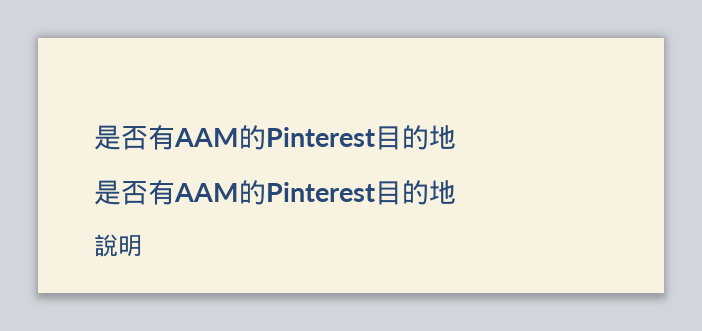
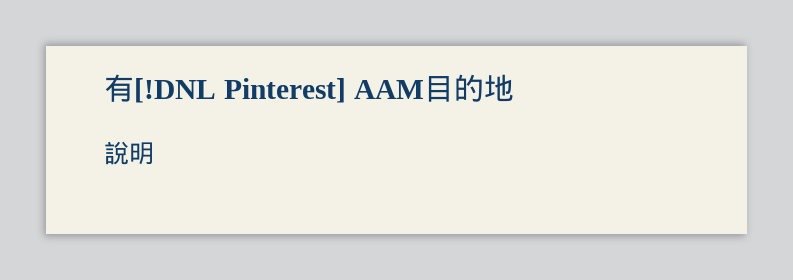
[94,125,456,150] [94,180,375,205] 是否有AAM的Pinterest目的地 // 是否有AAM的Pinterest -> [104,74,424,103] 有[!DNL Pinterest] AAM

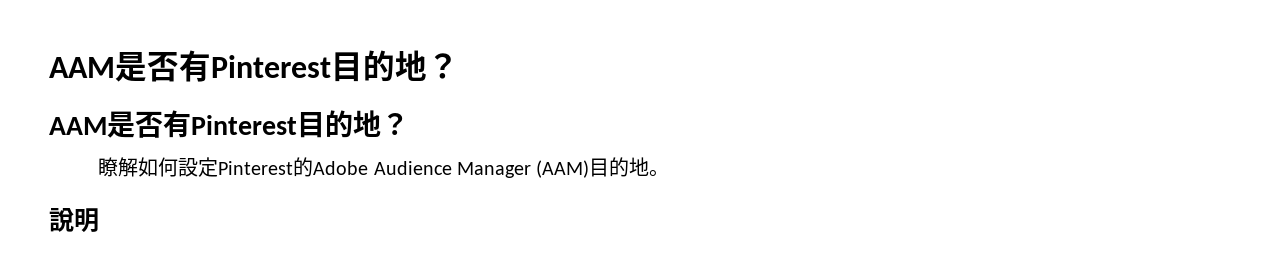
[104,74,514,103] 有[!DNL Pinterest] AAM目的地 -> [49,50,459,82] [49,110,409,138] [98,157,670,178] AAM是否有Pinterest目的地？ // AAM是否有Pinterest目的地？ // 瞭解如何設定Pinterest的Adobe Audience Manager (AAM)目的地。

